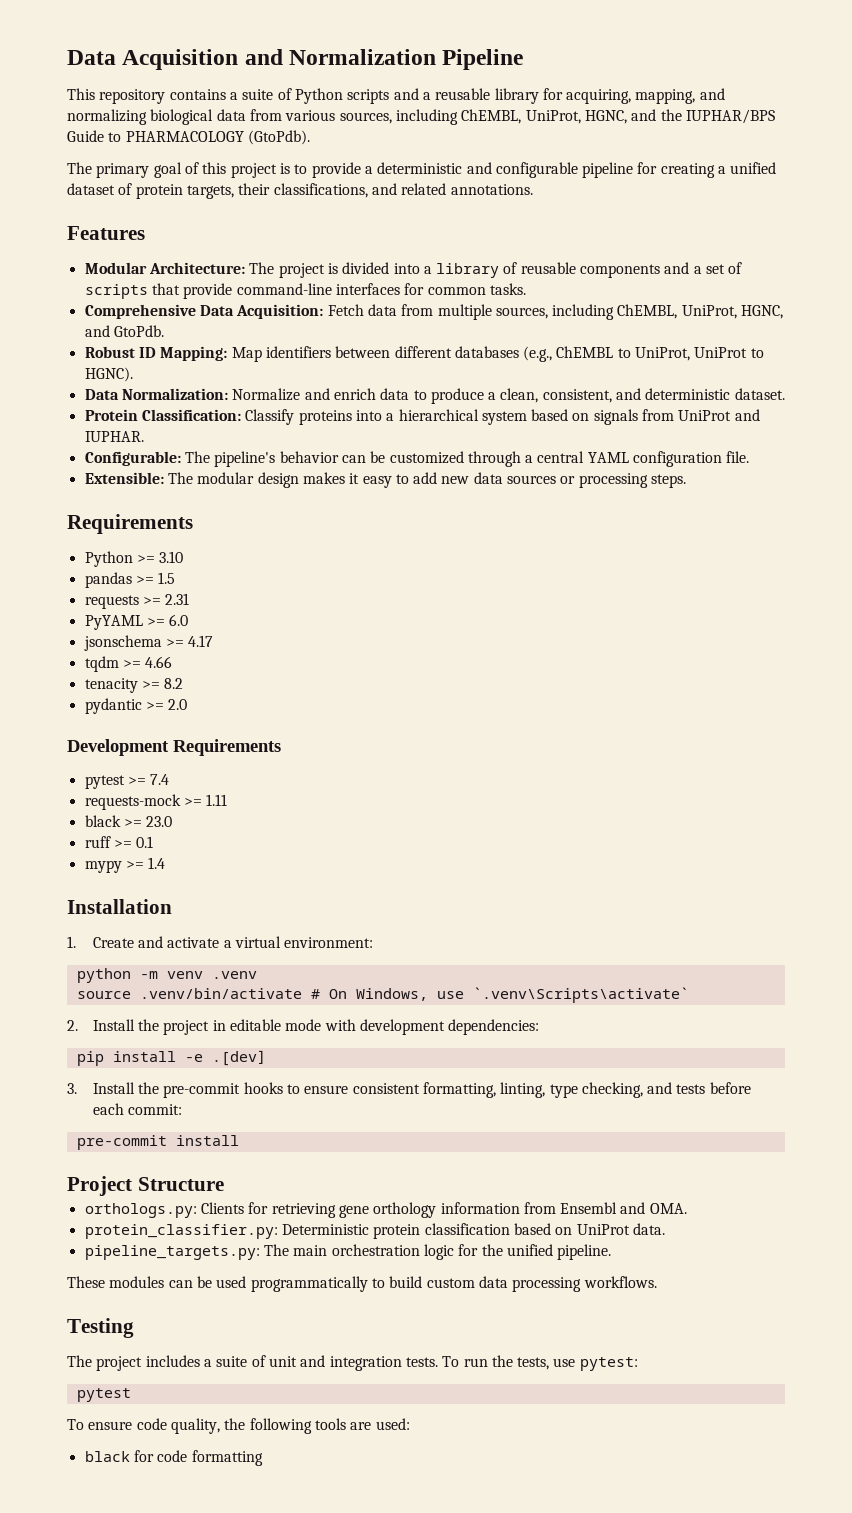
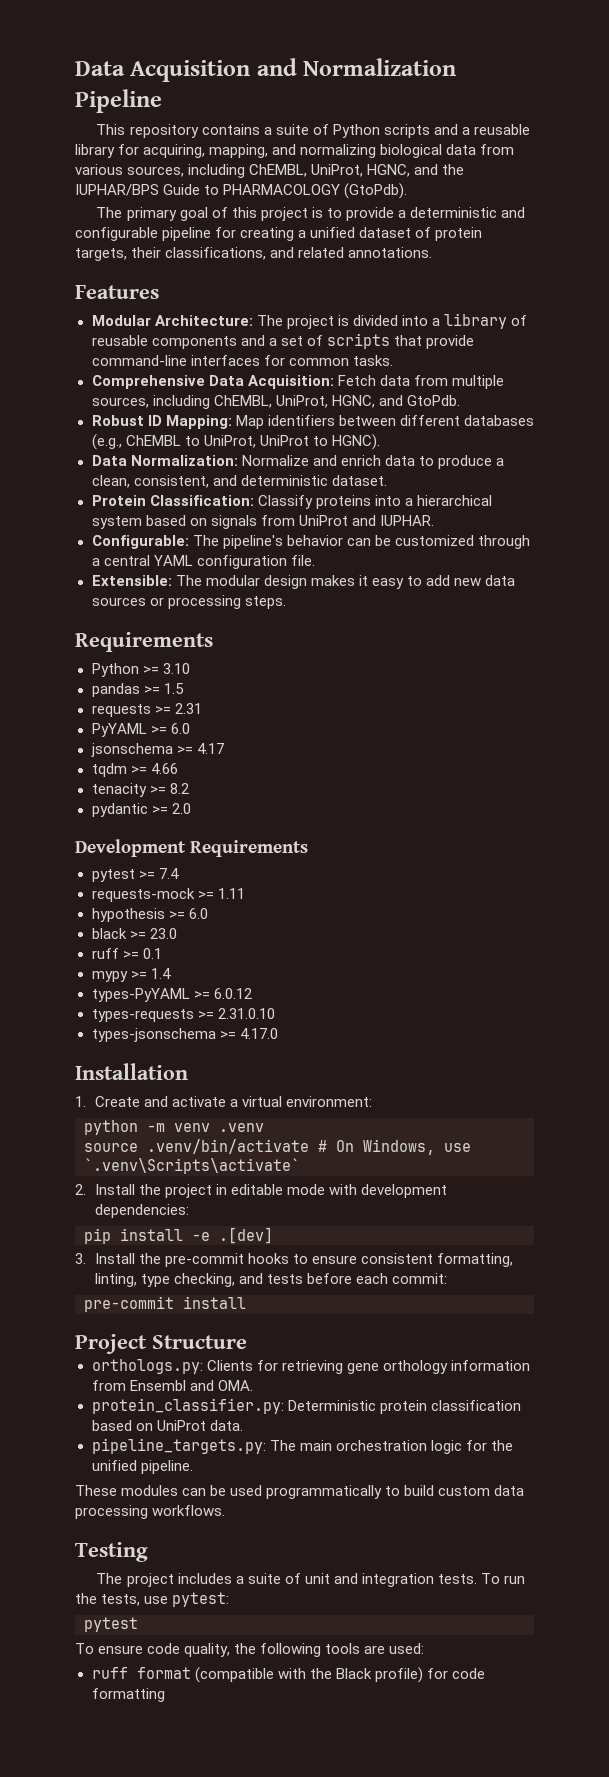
(228, 800) none -> [91,908,208,922] // hypothesis >= 6.0
(166, 863) none -> [91,988,252,1002] [91,1008,275,1022] [91,1028,278,1042] // types-PyYAML >= 6.0.12 // types-requests >= 2.31.0.10 // types-jsonschema >= 4.17.0
[84,1451,130,1462] black -> [91,1667,423,1683] ruff format (compatible with the Black profile)

